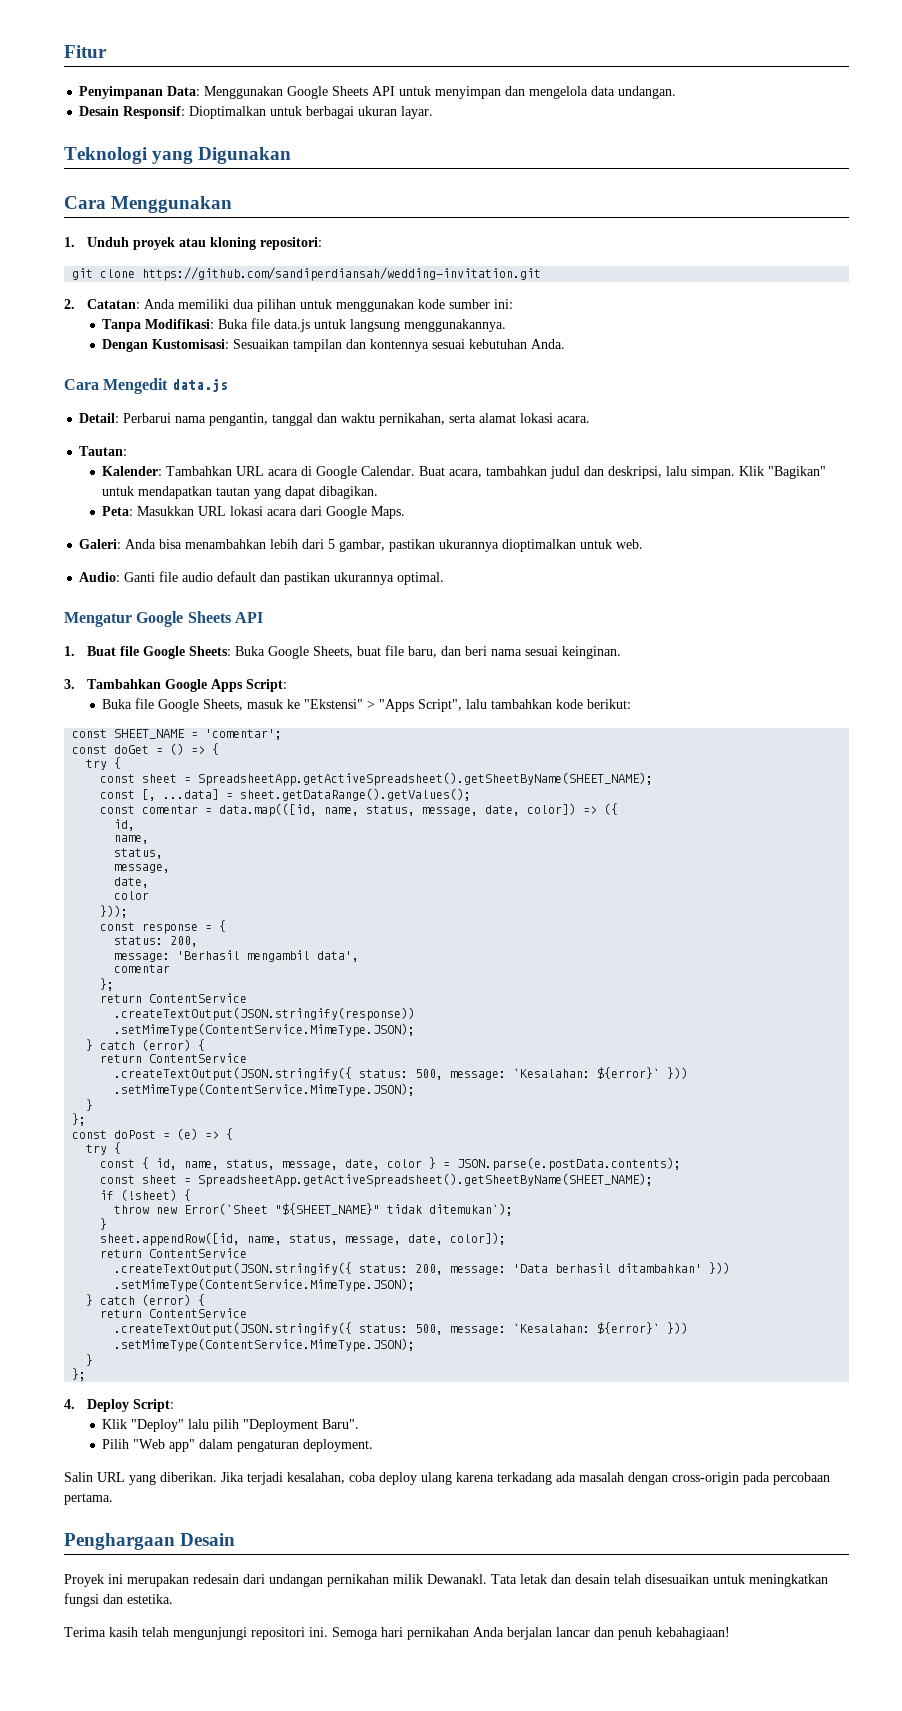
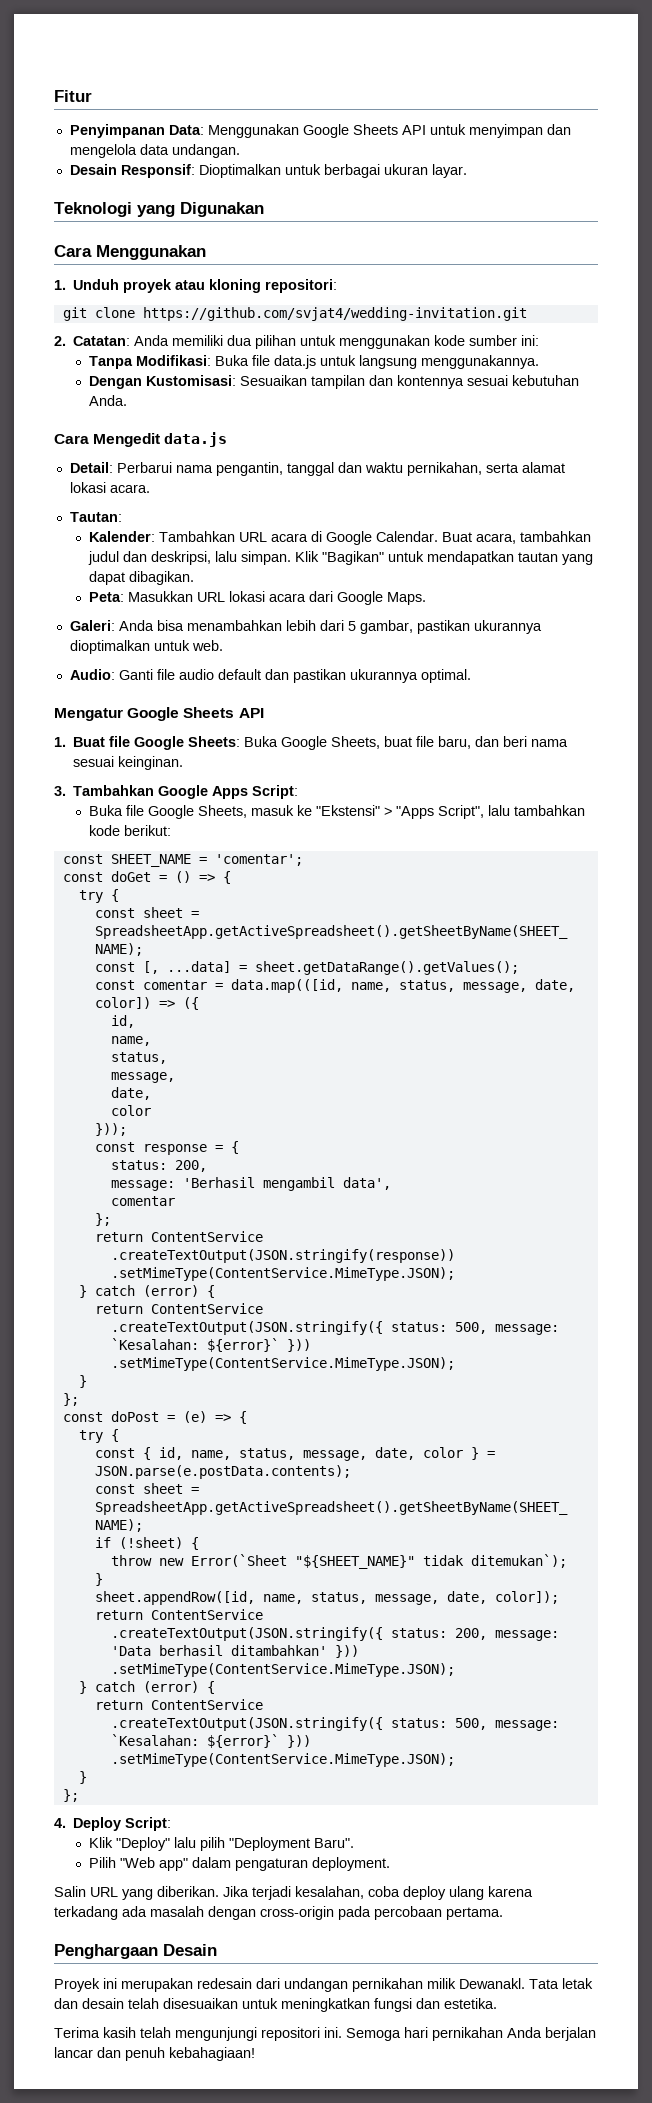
[142,267,542,281] https://github.com/sandiperdiansah/wedding-invitation.git -> [142,307,527,321] https://github.com/svjat4/wedding-invitation.git

